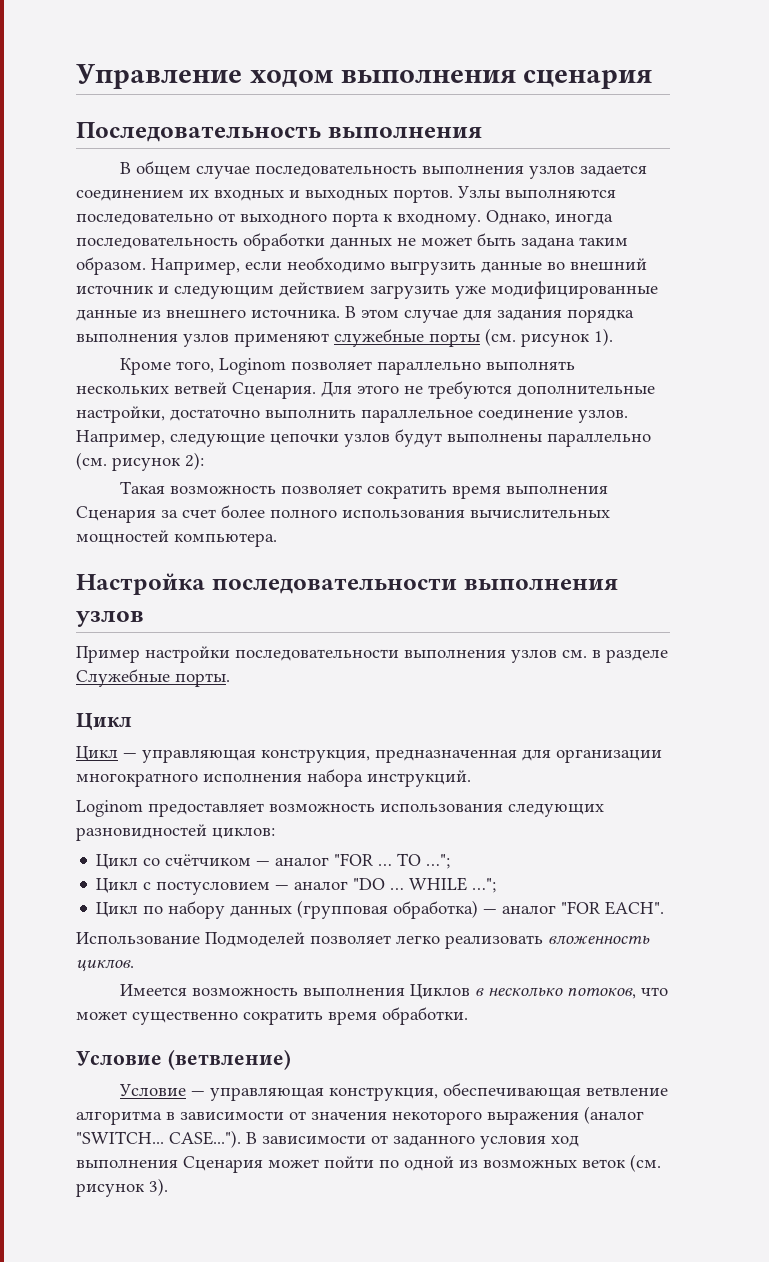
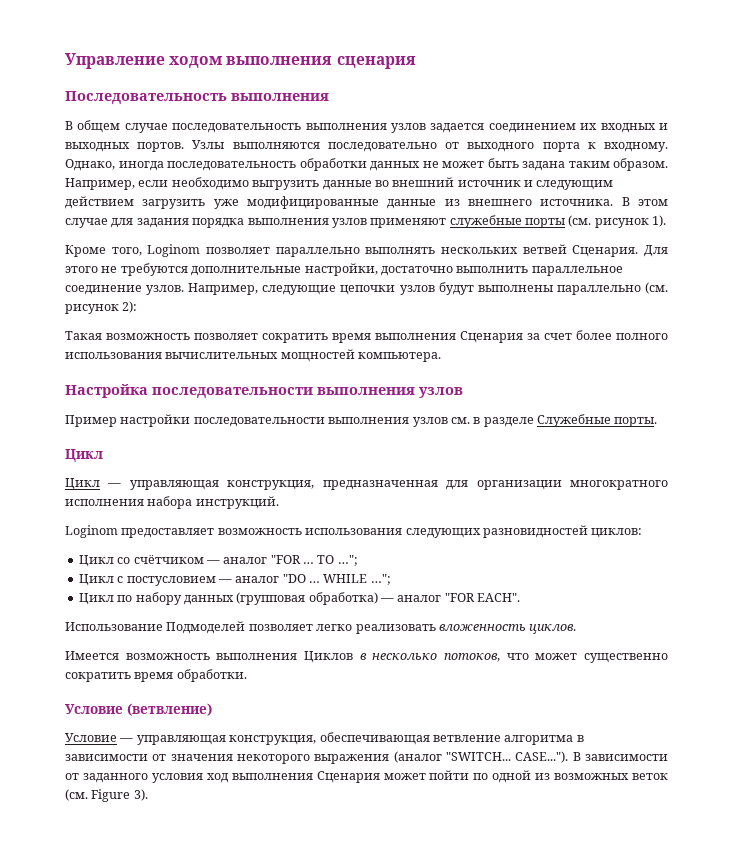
[76,1183,145,1197] рисунок -> [91,789,131,802] Figure

